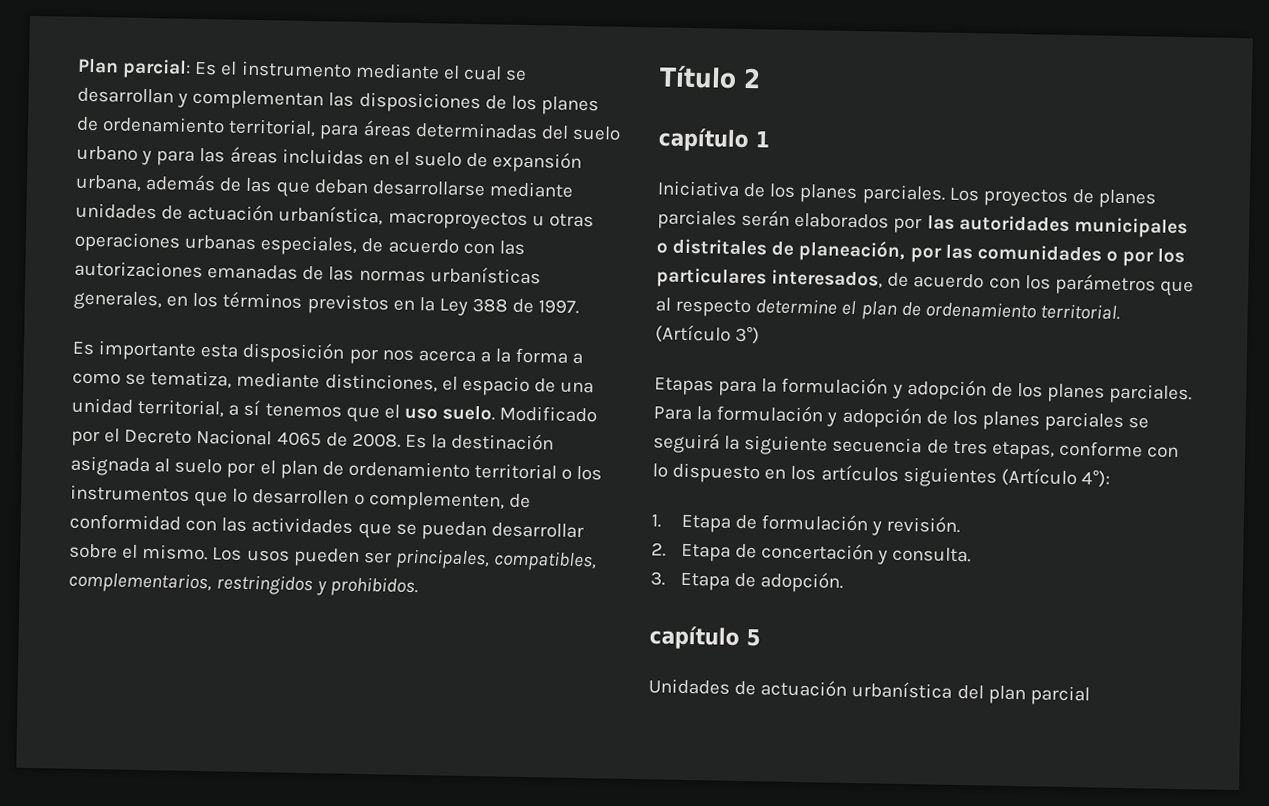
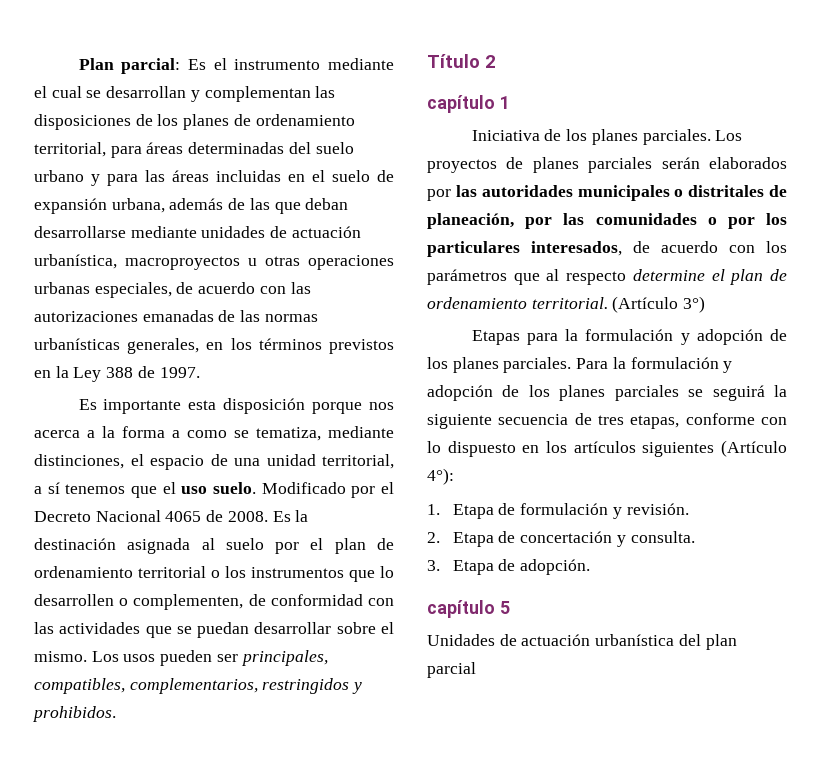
[348,348,378,365] por -> [312,402,363,414] porque

